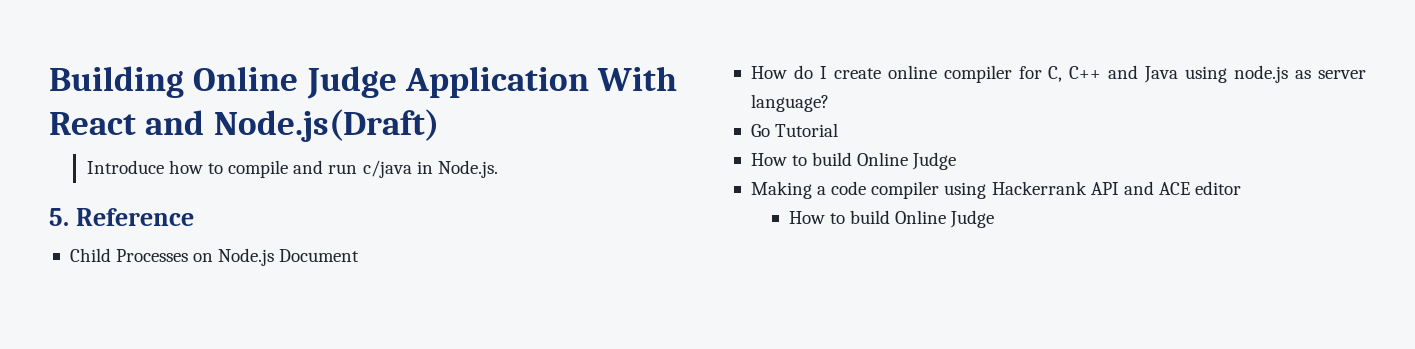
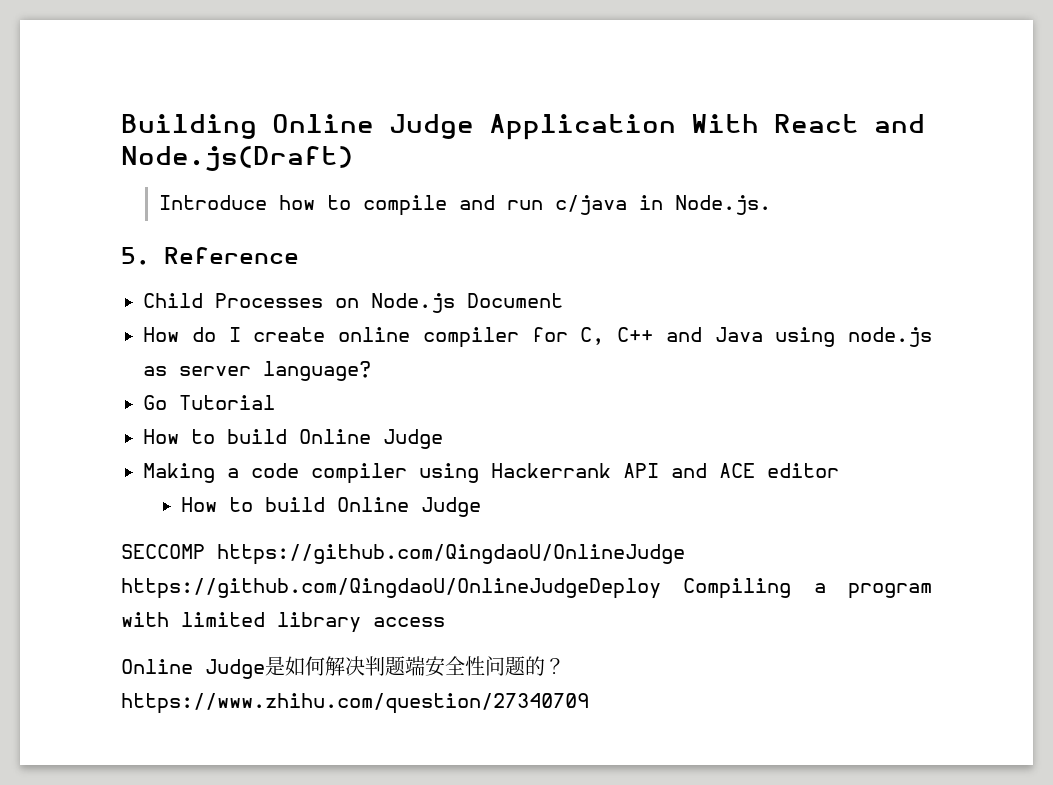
(995, 219) none -> [121,544,685,565] [121,578,933,599] [121,612,445,633] [121,656,565,679] [121,693,589,714] // SECCOMP https://github.com/QingdaoU/OnlineJudge https://github.com/QingdaoU/OnlineJudgeDeploy Compiling a program with limited library access // Online Judge是如何解决判题端安全性问题的？https://www.zhihu.com/question/27340709

